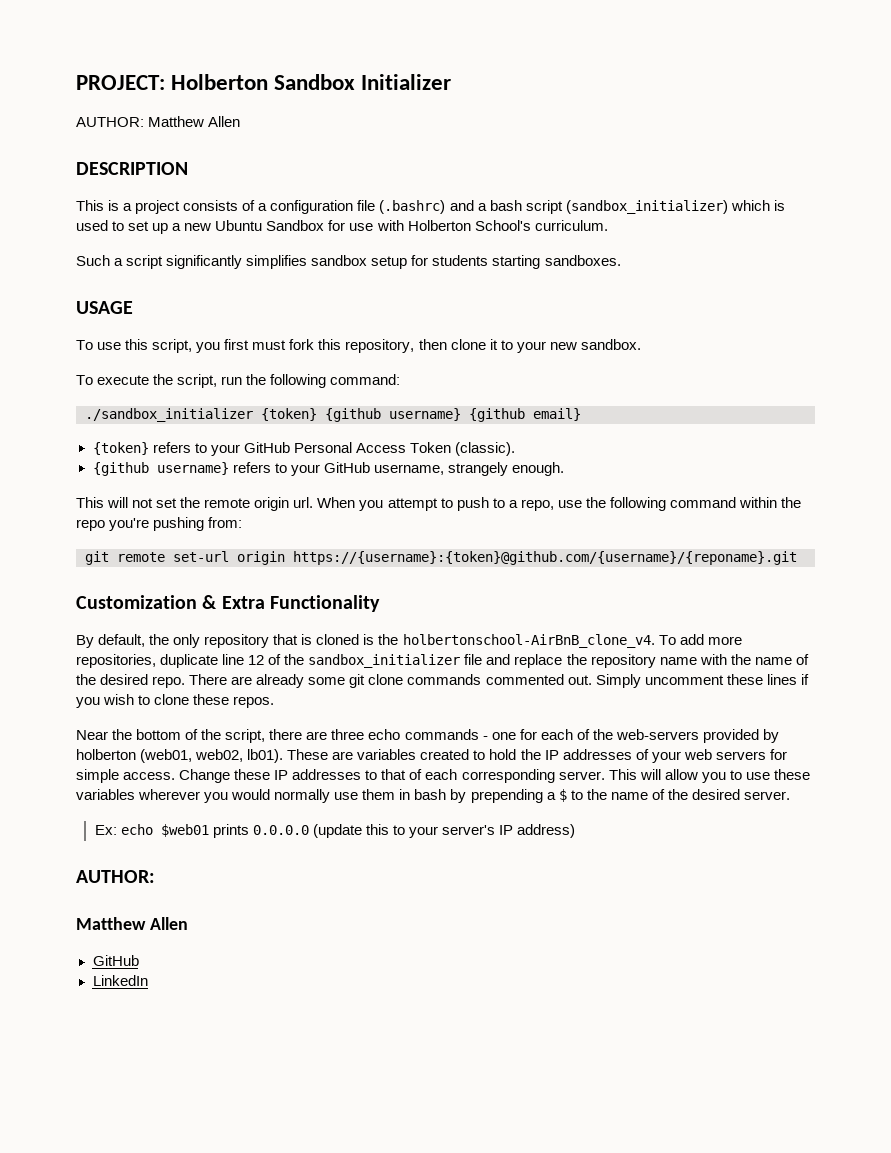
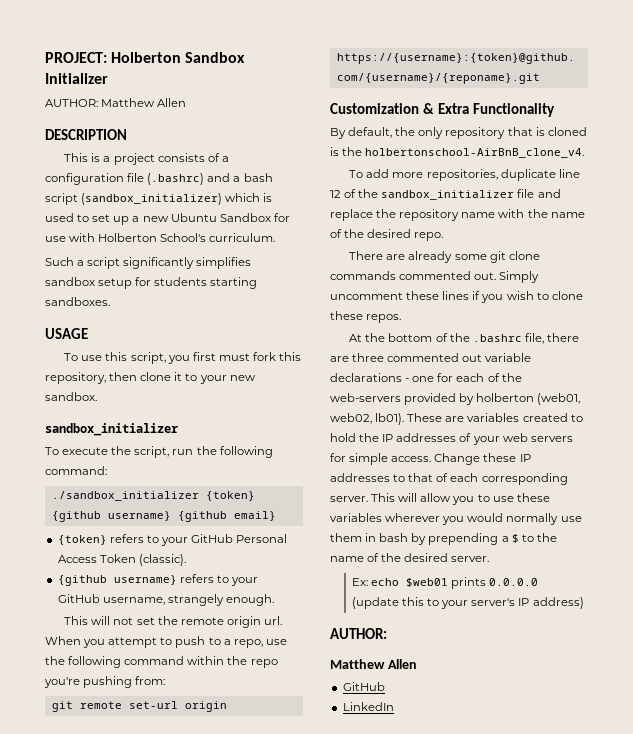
(641, 344) none -> [45,423,178,436] // sandbox_initializer
(655, 641) none -> (585, 153) //
(186, 682) none -> (444, 236) //
[76,730,108,740] Near -> [349,334,363,342] At
[225,729,266,743] script, -> [472,333,544,344] .bashrc file,
[368,729,479,740] echo commands -> [387,353,532,362] [330,373,402,382] commented out variable declarations

